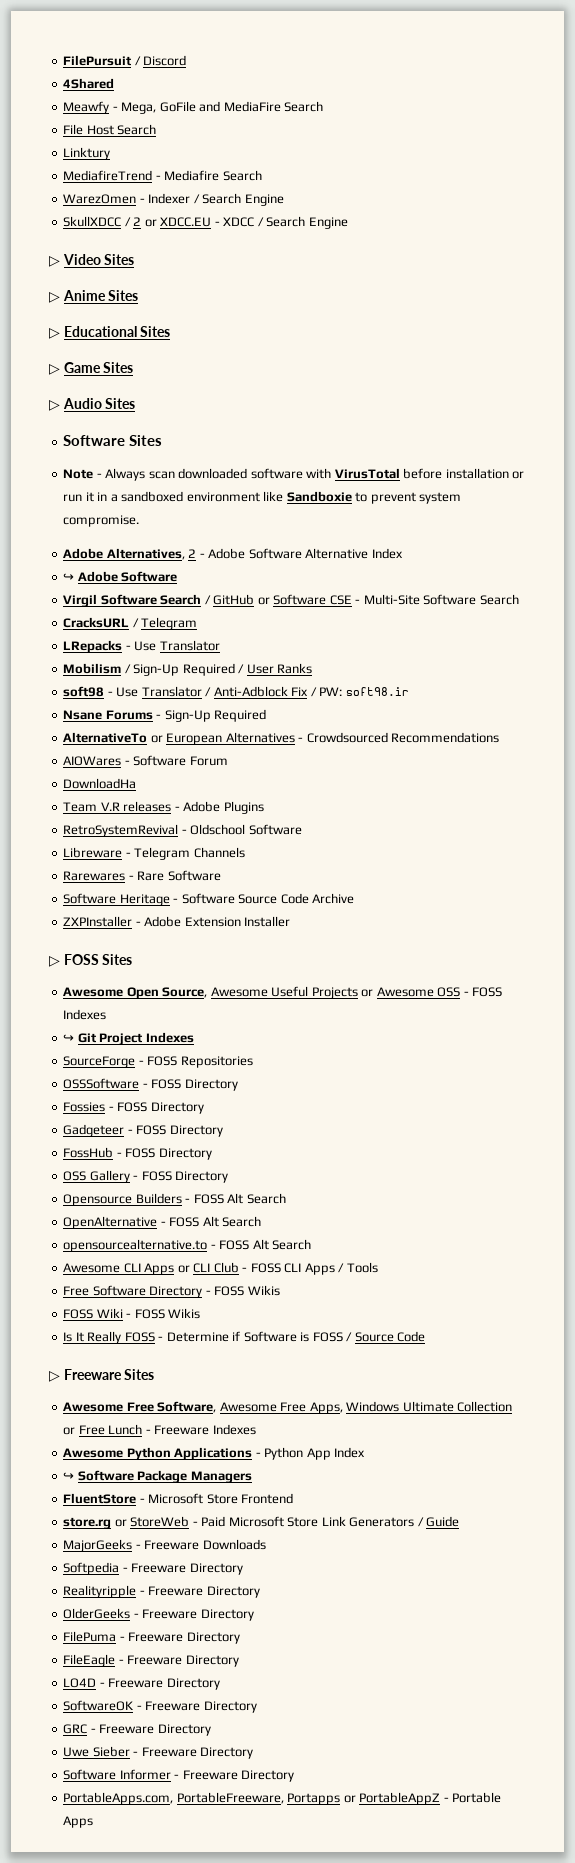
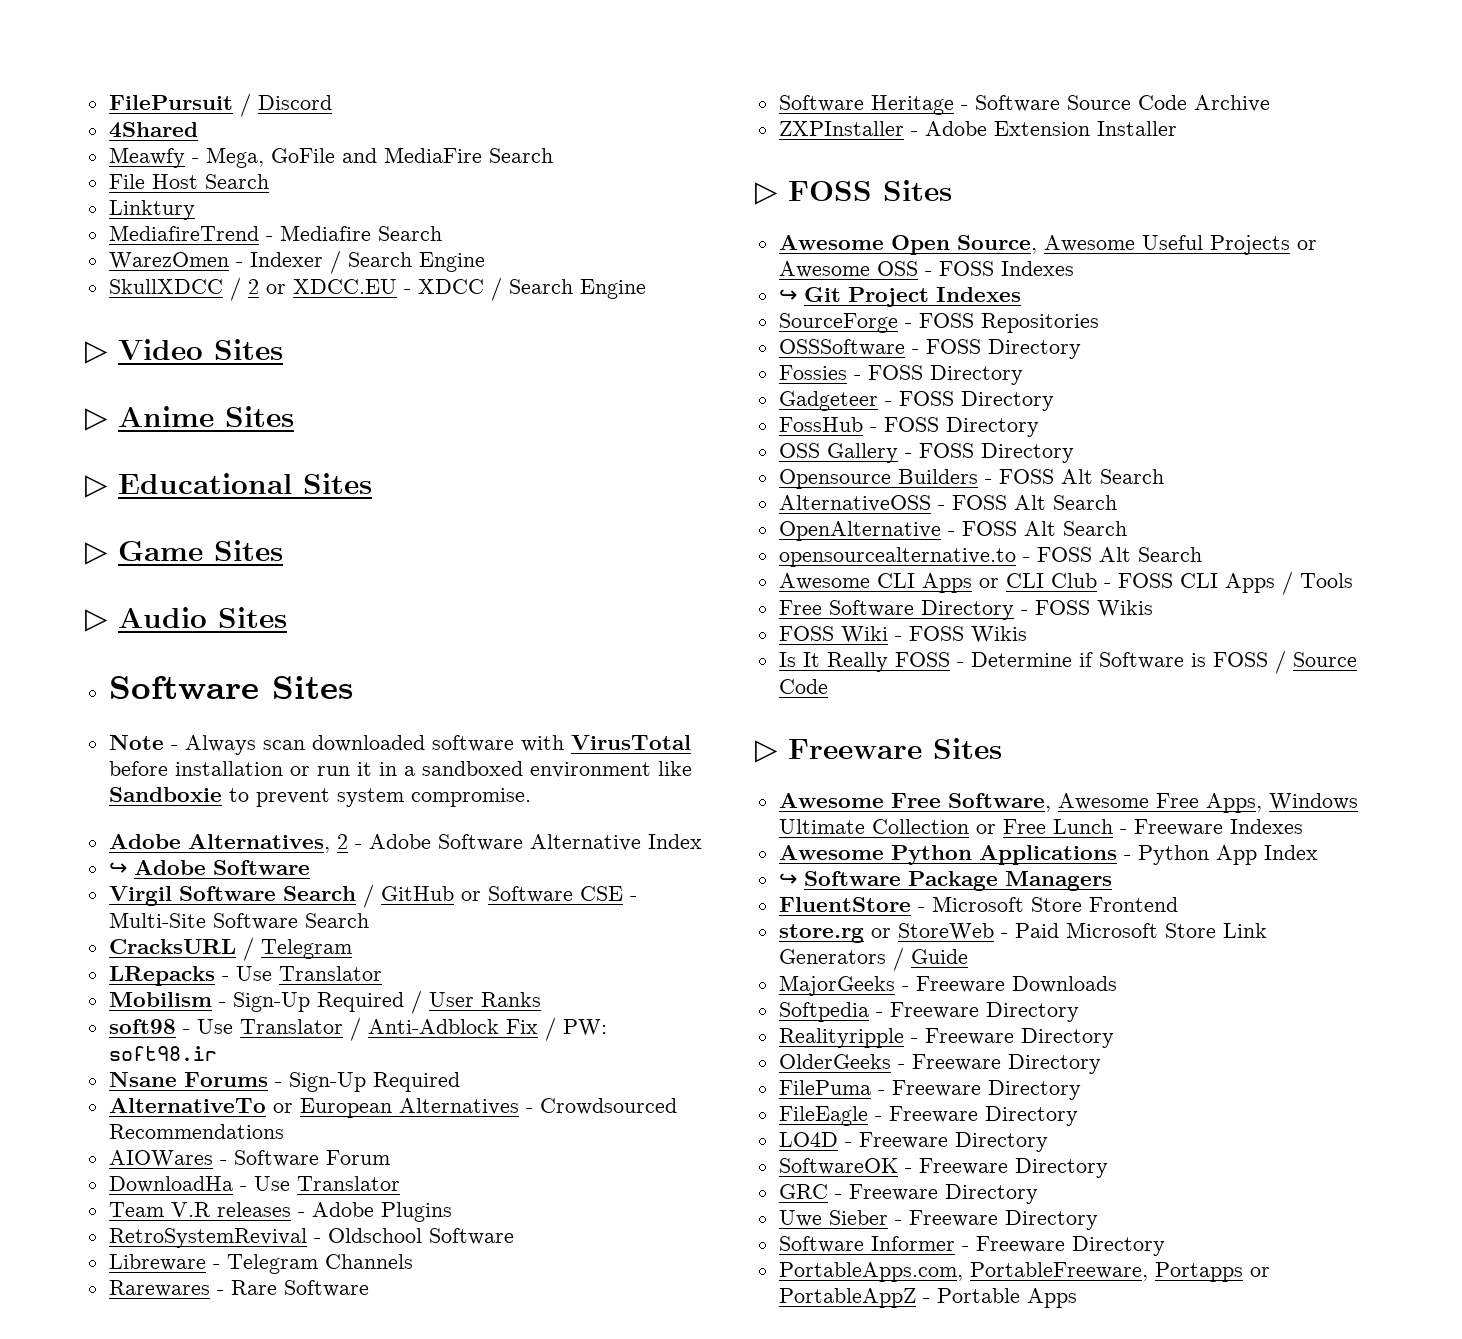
[124,664,131,674] / -> [218,1002,226,1007] -
(137, 783) none -> [239,1176,400,1191] - Use Translator
(286, 1198) none -> [778,495,1117,512] // AlternativeOSS - FOSS Alt Search

